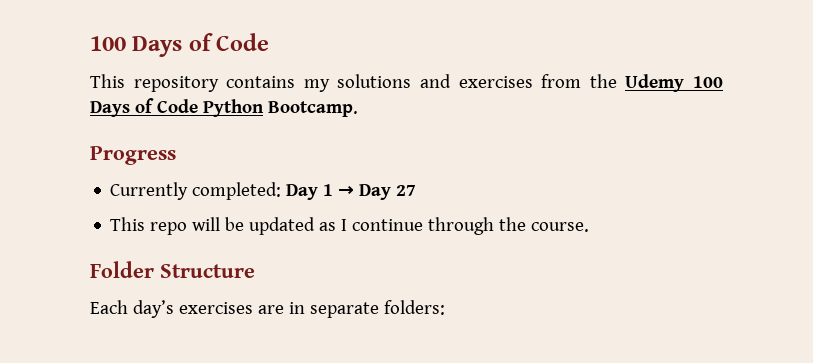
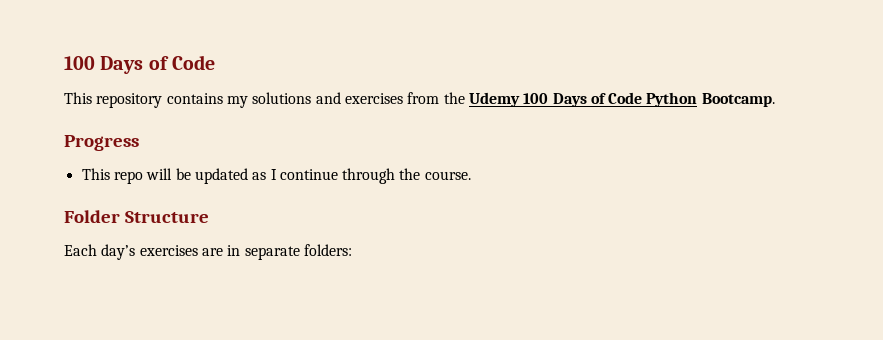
[110,182,417,200] // Currently completed: Day 1 → Day 27 -> (139, 143) none

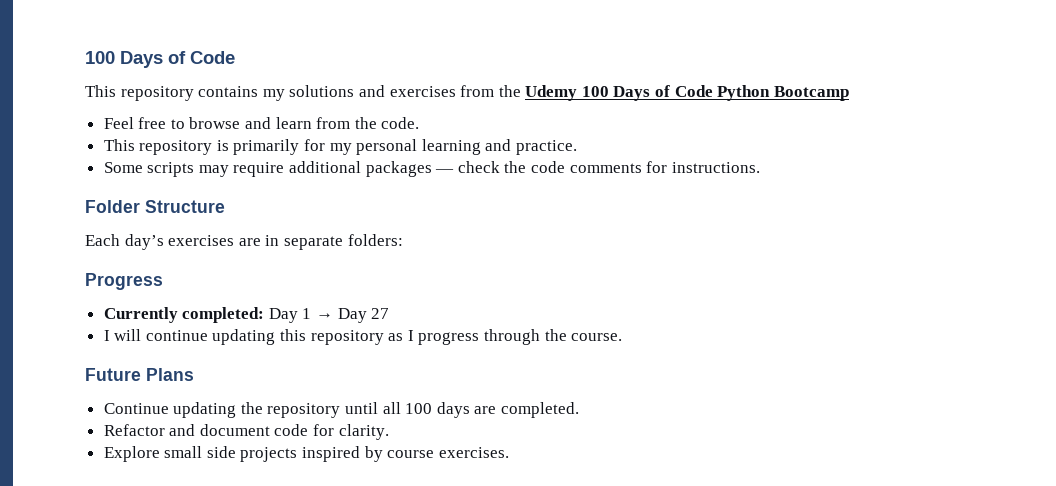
[701,93,775,107] [64,135,139,151] [81,168,471,184] Bootcamp. // Progress // This repo will be updated as I continue through the course. -> [773,86,849,101] [103,117,420,129] [103,139,578,155] [103,161,760,177] Bootcamp // Feel free to browse and learn from the code. // This repository is primarily for my personal learning and practice. // Some scripts may require additional packages — check the code comments for instructions.
(352, 250) none -> [85,273,163,290] [103,307,390,323] [103,329,623,345] [85,368,194,381] [103,402,580,418] [103,424,389,440] [103,446,509,462] // Progress // Currently completed: Day 1 → Day 27 // I will continue updating this repository as I progress through the course. // Future Plans // Continue updating the repository until all 100 days are completed. // Refactor and document code for clarity. // Explore small side projects inspired by course exercises.

